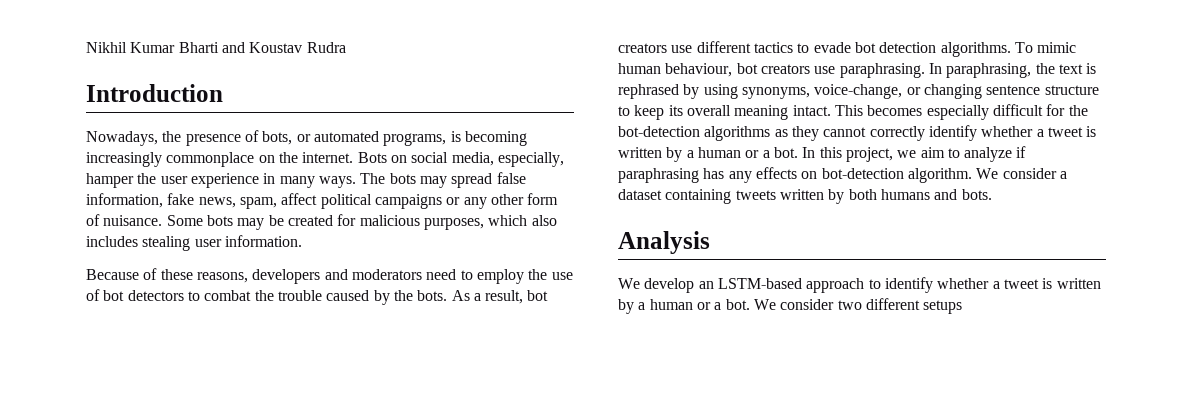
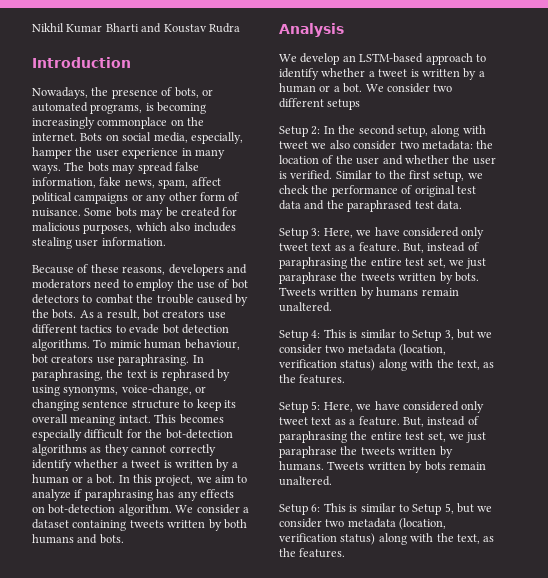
(963, 307) none -> [279,125,486,137] [279,140,494,150] [279,155,496,165] [279,170,483,182] [279,185,476,197] [279,200,462,212] [279,227,485,239] [279,242,479,253] [279,257,487,269] [279,272,479,284] [279,287,459,299] [279,302,332,312] [279,329,493,341] [279,344,447,356] [279,359,495,371] [279,374,346,384] [279,401,485,413] [279,416,479,427] [279,431,487,443] [279,446,453,458] [279,461,486,473] [279,476,332,486] [279,503,493,515] [279,518,447,530] [279,533,495,545] [279,548,346,558] // Setup 2: In the second setup, along with tweet we also consider two metadata: the location of the user and whether the user is verified. Similar to the first setup, we check the performance of original test data and the paraphrased test data. // Setup 3: Here, we have considered only tweet text as a feature. But, instead of paraphrasing the entire test set, we just paraphrase the tweets written by bots. Tweets written by humans remain unaltered. // Setup 4: This is similar to Setup 3, but we consider two metadata (location, verification status) along with the text, as the features. // Setup 5: Here, we have considered only tweet text as a feature. But, instead of paraphrasing the entire test set, we just paraphrase the tweets written by humans. Tweets written by bots remain unaltered. // Setup 6: This is similar to Setup 5, but we consider two metadata (location, verification status) along with the text, as the features.

